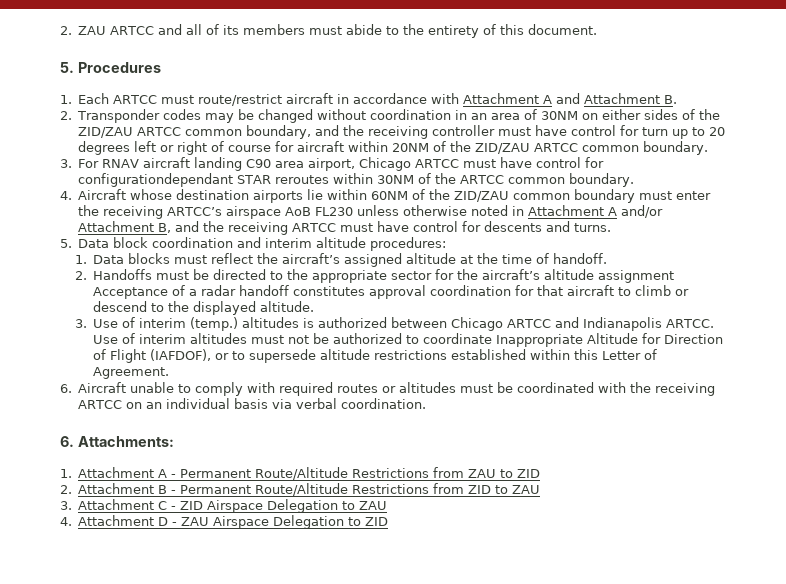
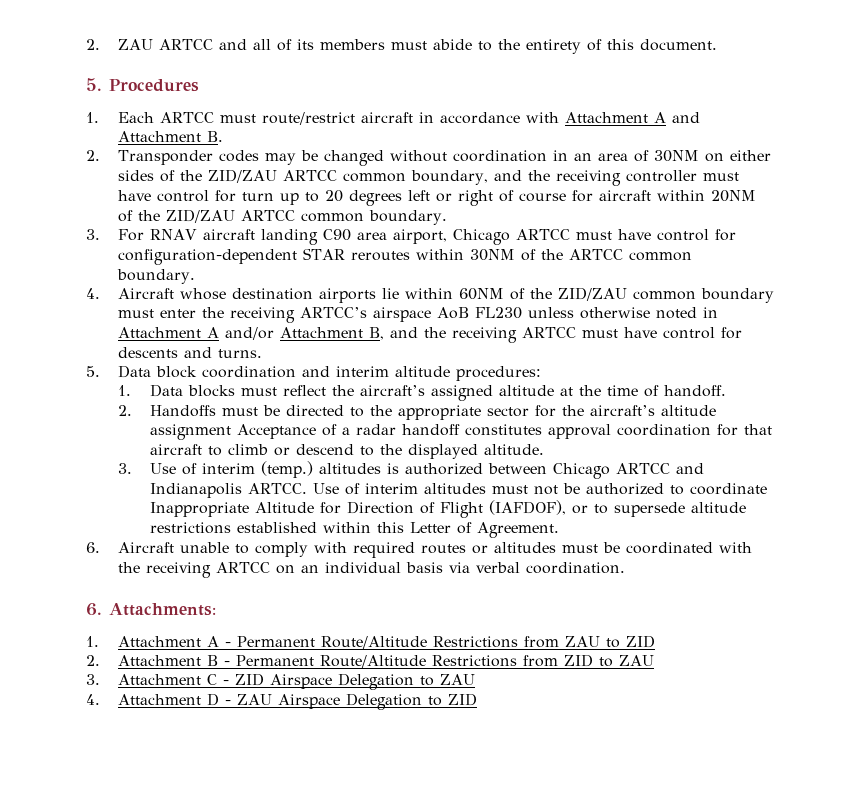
[78,173,234,187] configurationdependant -> [117,249,297,265] configuration-dependent

